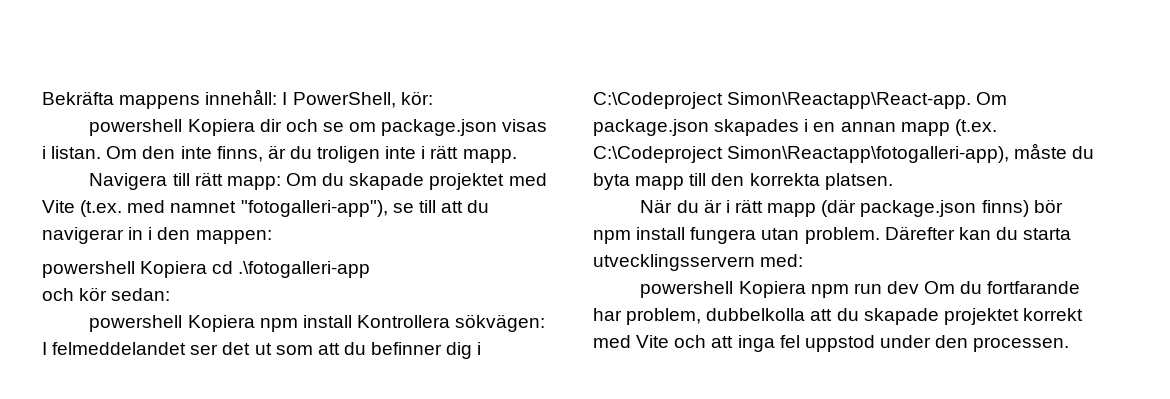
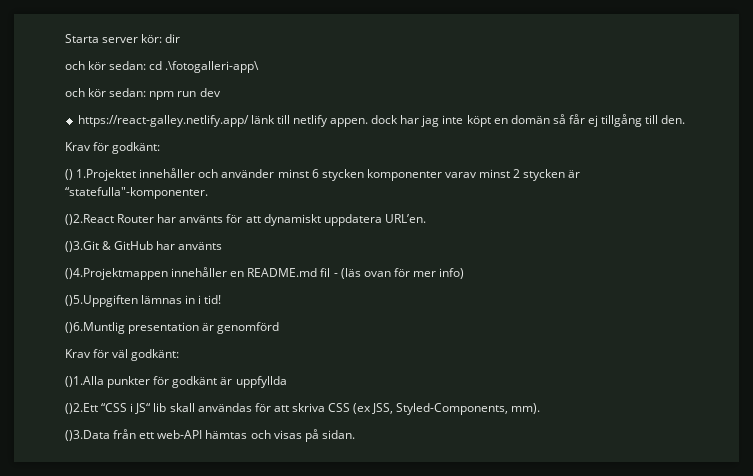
[42,89,396,109] Bekräfta mappens innehåll: I PowerShell, -> [65,34,139,43] Starta server
[89,119,255,136] // powershell Kopiera -> (163, 38) none
[285,119,548,136] [42,145,517,163] [89,172,547,190] [42,200,490,217] [42,227,272,244] [42,261,371,278] [42,287,171,301] [89,314,546,332] [42,342,482,359] [593,92,1008,109] [593,119,997,136] [593,143,1095,163] [593,173,893,190] [640,199,1063,217] [593,226,1072,244] [593,254,804,271] [640,281,1081,298] [593,308,1083,325] [593,335,1070,352] och se om package.json visas i listan. Om den inte finns, är du troligen inte i rätt mapp. // Navigera till rätt mapp: Om du skapade projektet med Vite (t.ex. med namnet "fotogalleri-app"), se till att du navigerar in i den mappen: // powershell Kopiera cd .\fotogalleri-app // och kör sedan: // powershell Kopiera npm install Kontrollera sökvägen: I felmeddelandet ser det ut som att du befinner dig i C:\Codeproject Simon\Reactapp\React-app. Om package.json skapades i en annan mapp (t.ex. C:\Codeproject Simon\Reactapp\fotogalleri-app), måste du byta mapp till den korrekta platsen. // När du är i rätt mapp (där package.json finns) bör npm install fungera utan problem. Därefter kan du starta utvecklingsservern med: // powershell Kopiera npm run dev Om du fortfarande har problem, dubbelkolla att du skapade projektet korrekt med Vite och att inga fel uppstod under den processen. -> [65,61,260,73] [65,88,221,100] [77,114,686,127] [65,142,161,154] [65,168,581,181] [65,187,208,199] [65,214,426,226] [65,241,223,252] [65,267,465,280] [65,295,222,307] [65,322,280,334] [65,349,180,361] [65,376,287,388] [65,403,541,415] [65,429,355,442] // och kör sedan: cd .\fotogalleri-app\ // och kör sedan: npm run dev // https://react-galley.netlify.app/ länk till netlify appen. dock har jag inte köpt en domän så får ej tillgång till den. // Krav för godkänt: // () 1.Projektet innehåller och använder minst 6 stycken komponenter varav minst 2 stycken är “statefulla"-komponenter. // ()2.React Router har använts för att dynamiskt uppdatera URL’en. // ()3.Git & GitHub har använts // ()4.Projektmappen innehåller en README.md fil - (läs ovan för mer info) // ()5.Uppgiften lämnas in i tid! // ()6.Muntlig presentation är genomförd // Krav för väl godkänt: // ()1.Alla punkter för godkänt är uppfyllda // ()2.Ett “CSS i JS“ lib skall användas för att skriva CSS (ex JSS, Styled-Components, mm). // ()3.Data från ett web-API hämtas och visas på sidan.

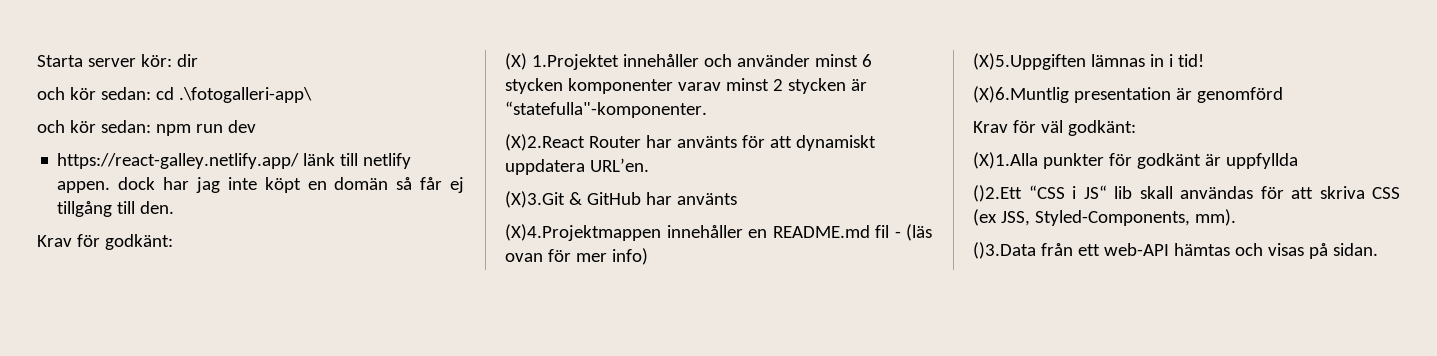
[65,169,73,180] () -> [505,53,527,70] (X)
[65,214,114,225] ()2.React -> [505,134,585,151] (X)2.React
[65,241,99,252] ()3.Git -> [505,191,565,208] (X)3.Git
[65,268,168,280] ()4.Projektmappen -> [505,224,661,241] (X)4.Projektmappen
[65,295,138,307] ()5.Uppgiften -> [973,53,1086,70] (X)5.Uppgiften
[65,322,125,334] ()6.Muntlig -> [973,86,1069,103] (X)6.Muntlig
[65,376,104,387] ()1.Alla -> [973,152,1038,169] (X)1.Alla

